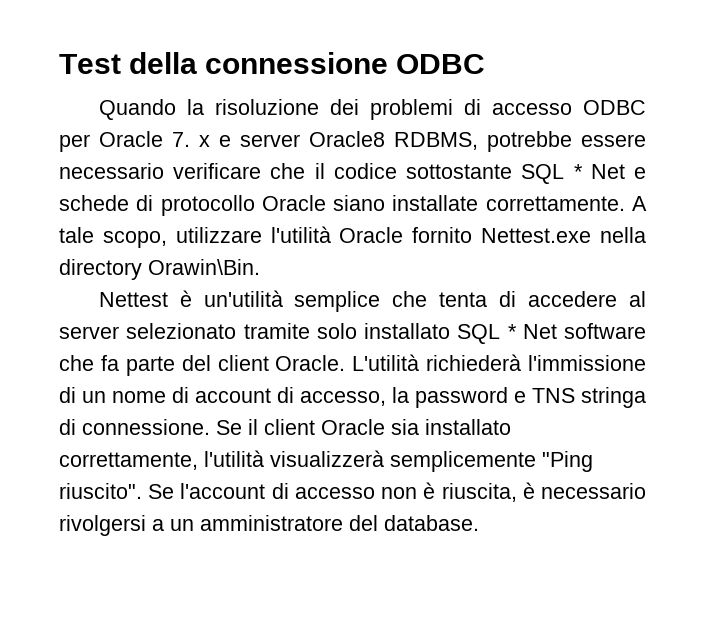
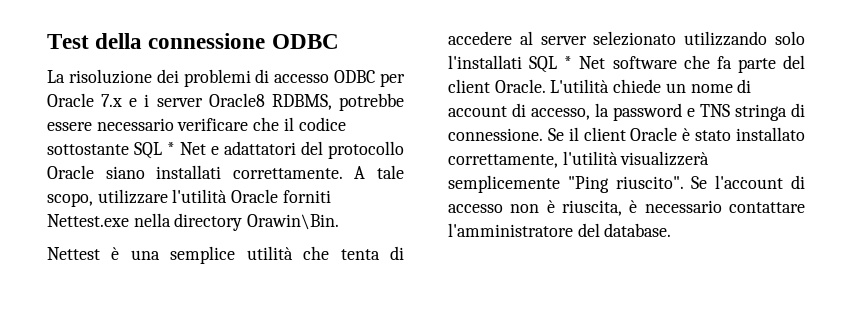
[98,99,204,120] Quando la -> [47,70,65,83] La
[172,132,231,147] 7. x e -> [101,94,150,107] 7.x e i
[59,195,154,211] schede di -> [224,141,323,155] adattatori del
[392,195,479,211] installate -> [156,165,222,179] installati
[412,227,473,243] fornito -> [282,190,331,203] forniti
[203,290,381,312] un'utilità semplice -> [130,246,293,264] una semplice utilità
[243,323,450,339] tramite solo installato -> [684,31,805,46] [448,55,522,69] utilizzando solo l'installati
[426,354,646,371] [59,387,76,403] richiederà l'immissione di -> [613,79,662,93] chiede
[391,419,419,435] sia -> [682,128,732,141] è stato
[59,515,343,536] rivolgersi a un amministratore -> [729,202,805,213] [448,223,573,237] contattare l'amministratore

